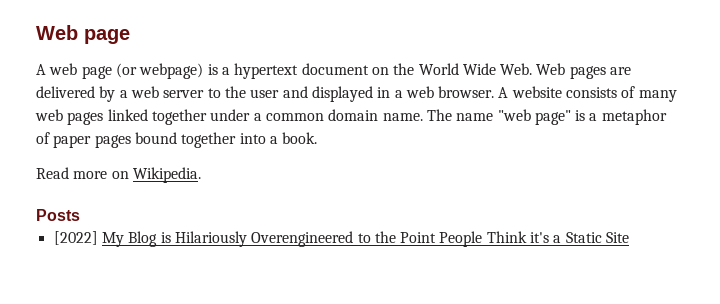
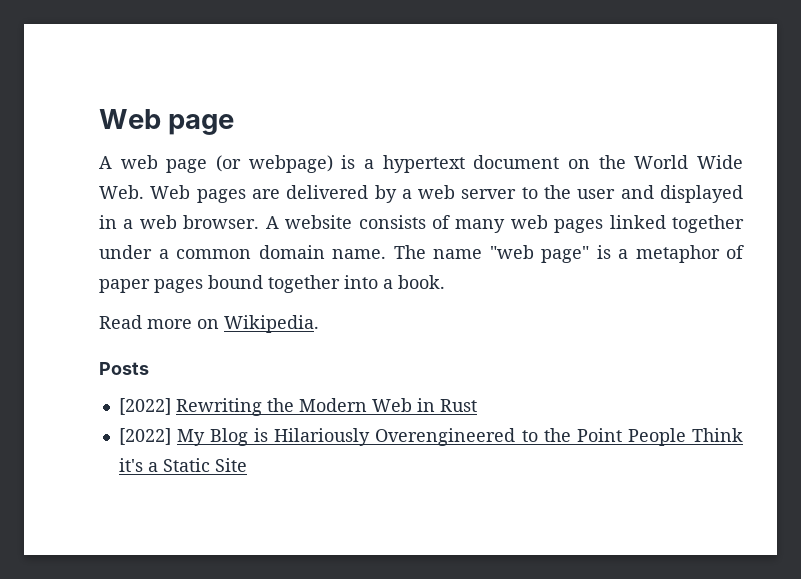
(80, 215) none -> [118,398,477,416] // [2022] Rewriting the Modern Web in Rust

